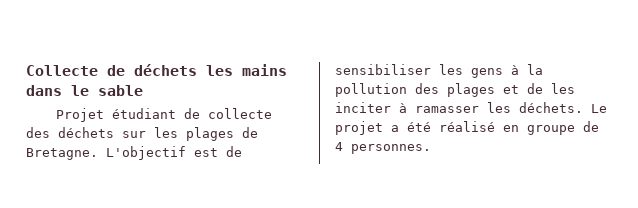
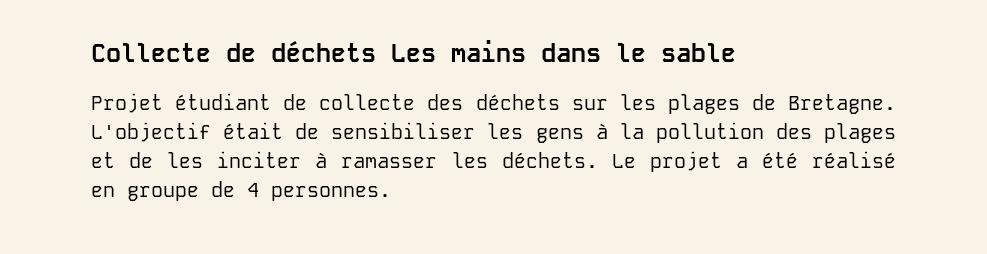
[206,65,233,76] les -> [391,44,436,62] Les
[194,148,218,157] est -> [223,122,284,139] était

